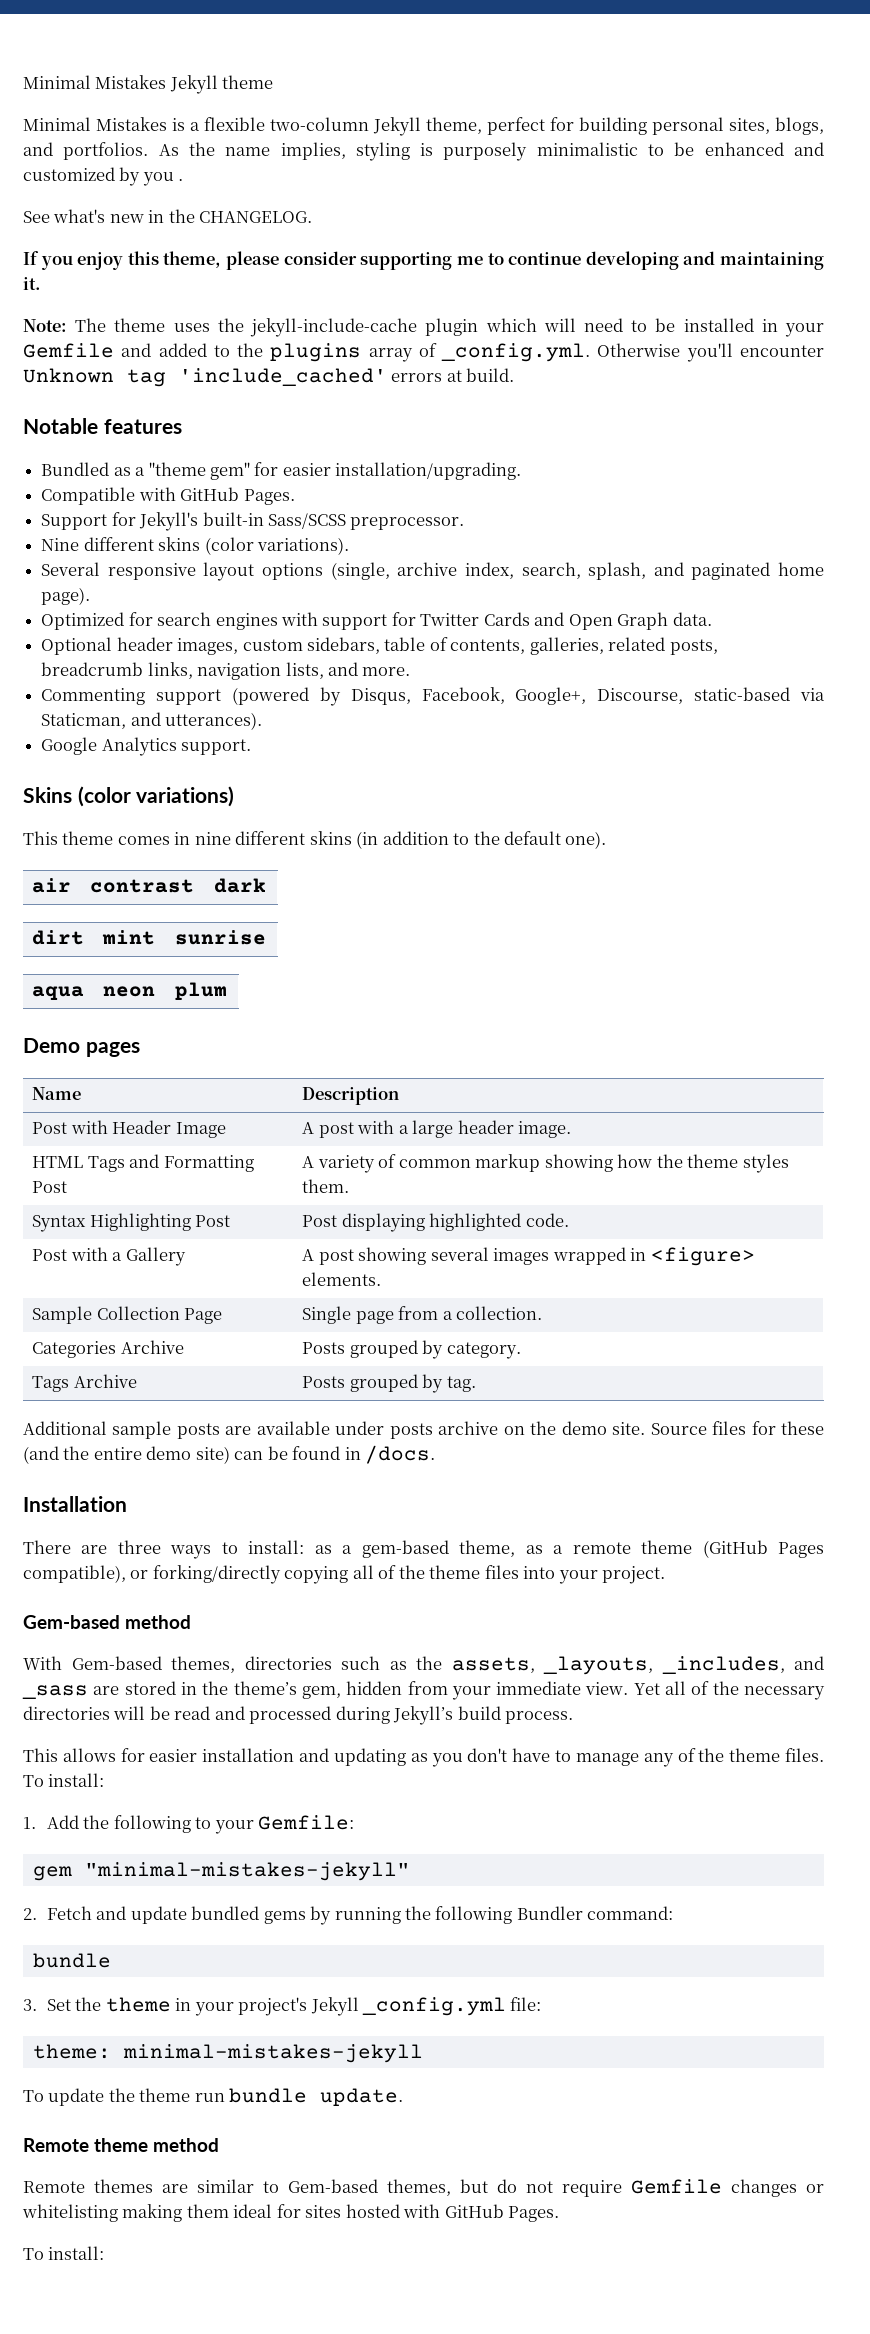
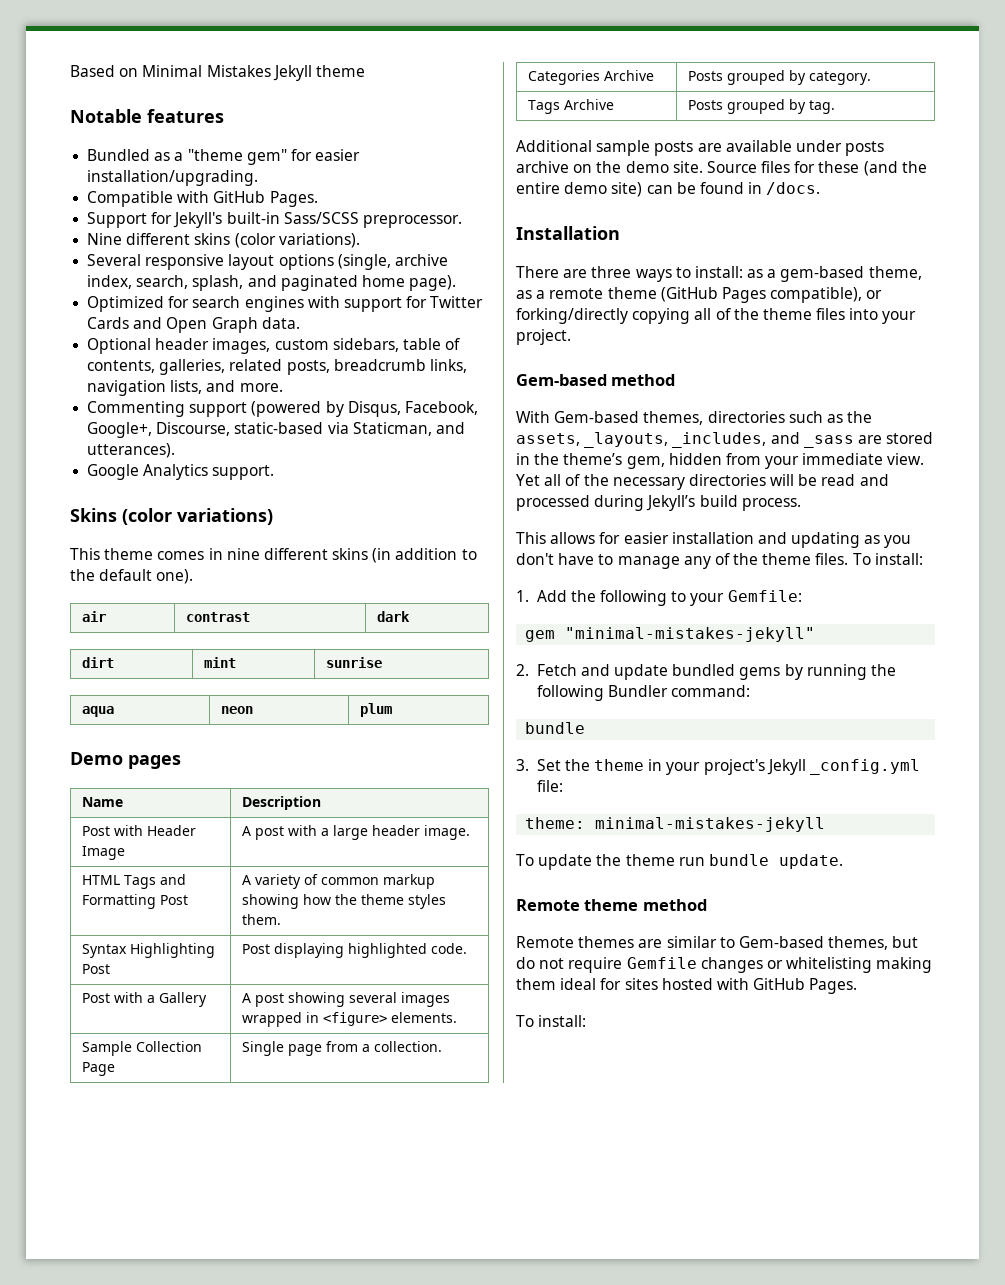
(23, 82) none -> [70,65,139,77] Based on
[23,117,824,136] [23,142,824,161] [23,167,184,186] [23,209,313,223] [23,251,825,270] [23,277,41,290] [23,318,824,337] [23,343,824,362] [23,368,515,387] // Minimal Mistakes is a flexible two-column Jekyll theme, perfect for building personal sites, blogs, and portfolios. As the name implies, styling is purposely minimalistic to be enhanced and customized by you . // See what's new in the CHANGELOG. // If you enjoy this theme, please consider supporting me to continue developing and maintaining it. // Note: The theme uses the jekyll-include-cache plugin which will need to be installed in your Gemfile and added to the plugins array of _config.yml. Otherwise you'll encounter Unknown tag 'include_cached' errors at build. -> (365, 71) none

